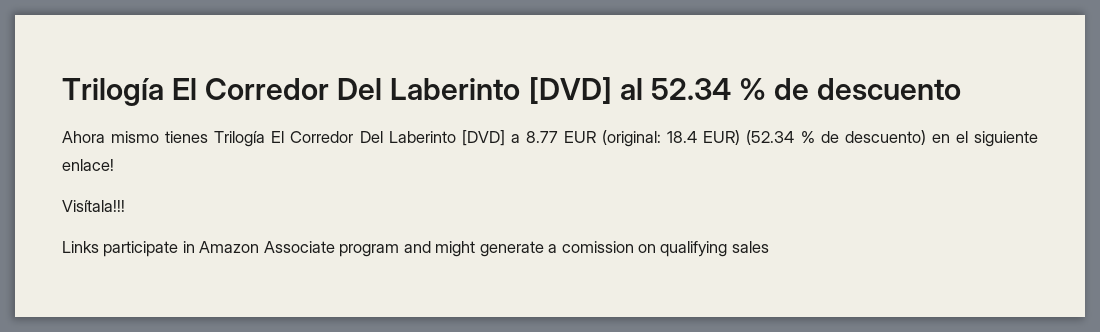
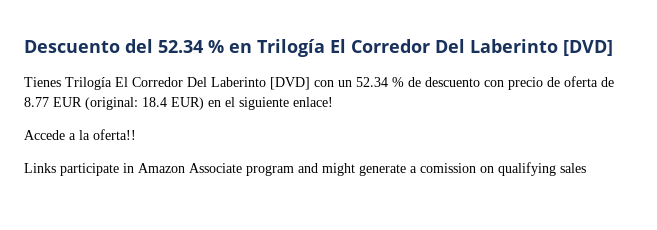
[62,77,962,106] [62,130,520,147] Trilogía El Corredor Del Laberinto [DVD] al 52.34 % de descuento // Ahora mismo tienes Trilogía El Corredor Del Laberinto [DVD] a -> [24,39,613,57] [24,76,614,90] Descuento del 52.34 % en Trilogía El Corredor Del Laberinto [DVD] // Tienes Trilogía El Corredor Del Laberinto [DVD] con un 52.34 % de descuento con precio de oferta de
[746,130,926,145] (52.34 % de descuento) -> (204, 103) none
[62,200,125,212] Visítala!!! -> [24,129,136,140] Accede a la oferta!!

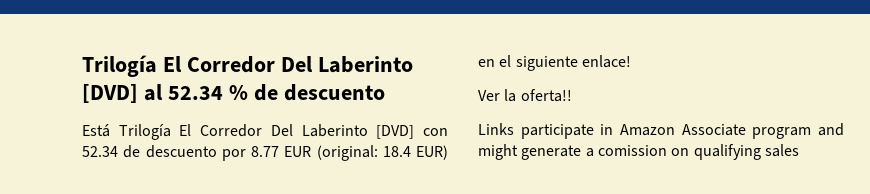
[24,39,613,57] [24,77,61,87] Descuento del 52.34 % en Trilogía El Corredor Del Laberinto [DVD] // Tienes -> [82,55,413,77] [82,84,385,103] [82,124,110,137] Trilogía El Corredor Del Laberinto [DVD] al 52.34 % de descuento // Está
[338,76,614,90] un 52.34 % de descuento con precio de oferta de -> [82,145,246,161] 52.34 de descuento por
[24,130,76,140] Accede a -> [478,90,500,101] Ver

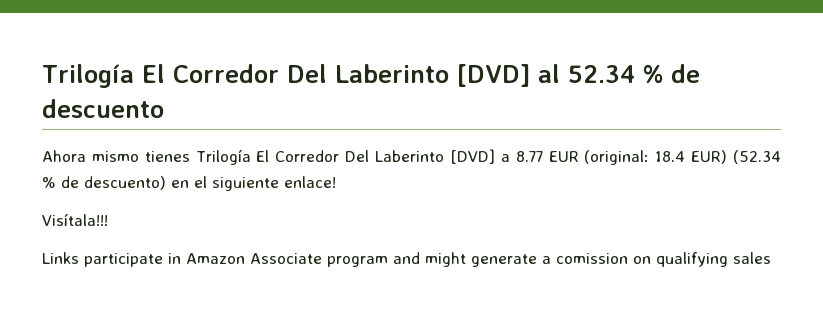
[82,124,448,140] [82,145,246,161] Está Trilogía El Corredor Del Laberinto [DVD] con 52.34 de descuento por -> [42,149,510,165] Ahora mismo tienes Trilogía El Corredor Del Laberinto [DVD] a
(448, 152) none -> [732,150,781,164] [42,176,166,190] (52.34 % de descuento)
[478,89,572,102] Ver la oferta!! -> [42,213,108,226] Visítala!!!

